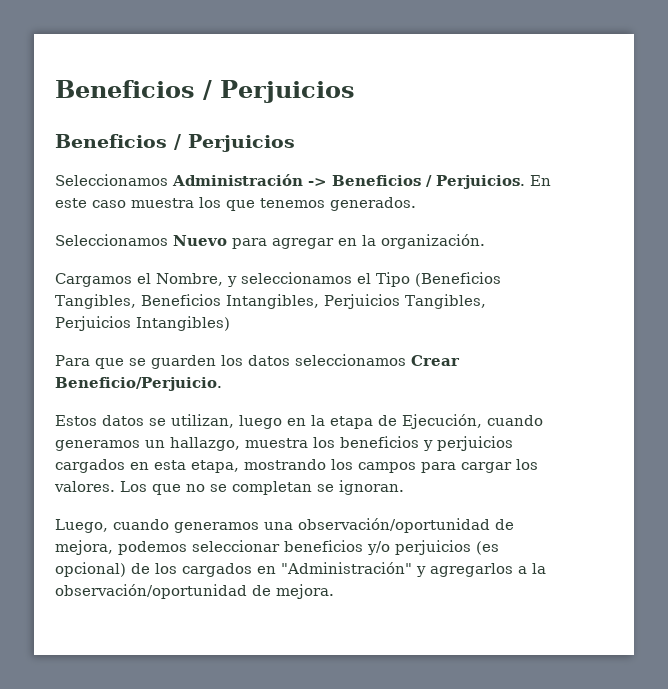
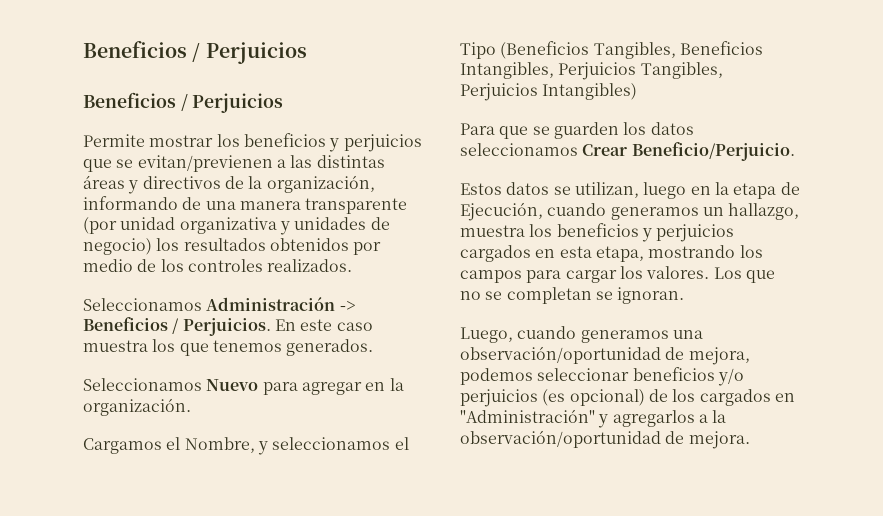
(295, 143) none -> [83,133,422,152] [83,155,385,172] [83,175,375,194] [83,196,408,214] [83,217,390,235] [83,238,382,255] [83,259,353,272] // Permite mostrar los beneficios y perjuicios que se evitan/previenen a las distintas áreas y directivos de la organización, informando de una manera transparente (por unidad organizativa y unidades de negocio) los resultados obtenidos por medio de los controles realizados.

